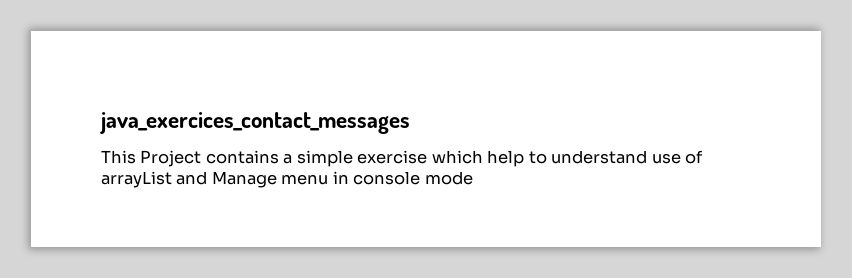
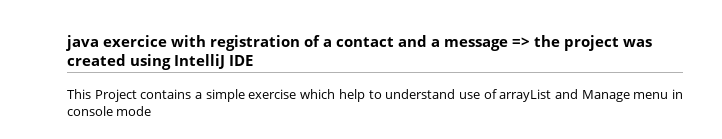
[100,112,410,134] java_exercices_contact_messages -> [66,35,652,51] [67,54,253,70] java exercice with registration of a contact and a message => the project was created using IntelliJ IDE

